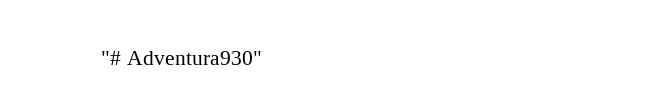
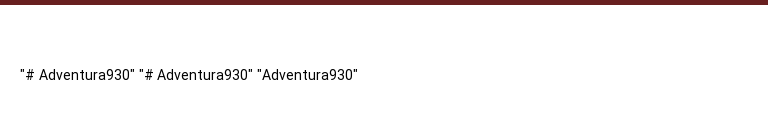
[101,51,262,65] "# Adventura930" -> [20,69,359,80] "# Adventura930" "# Adventura930" "Adventura930"

